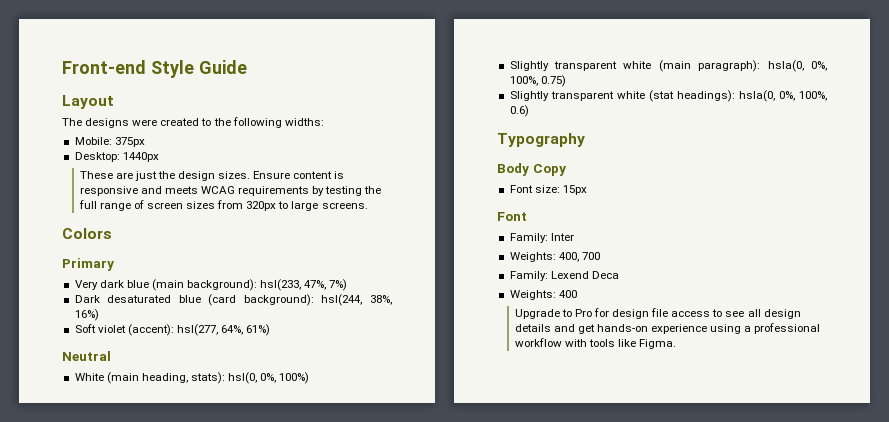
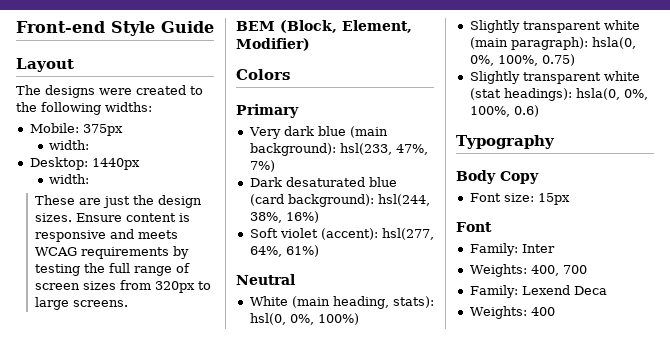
(145, 142) none -> [48,140,89,150] // width:
(159, 157) none -> [48,174,89,184] // width:
(368, 205) none -> [236,20,412,33] [236,38,310,51] // BEM (Block, Element, Modifier)
[514,308,801,319] [514,323,821,334] [514,338,677,349] // Upgrade to Pro for design file access to see all design details and get hands-on experience using a professional workflow with tools like Figma. -> (555, 311) none

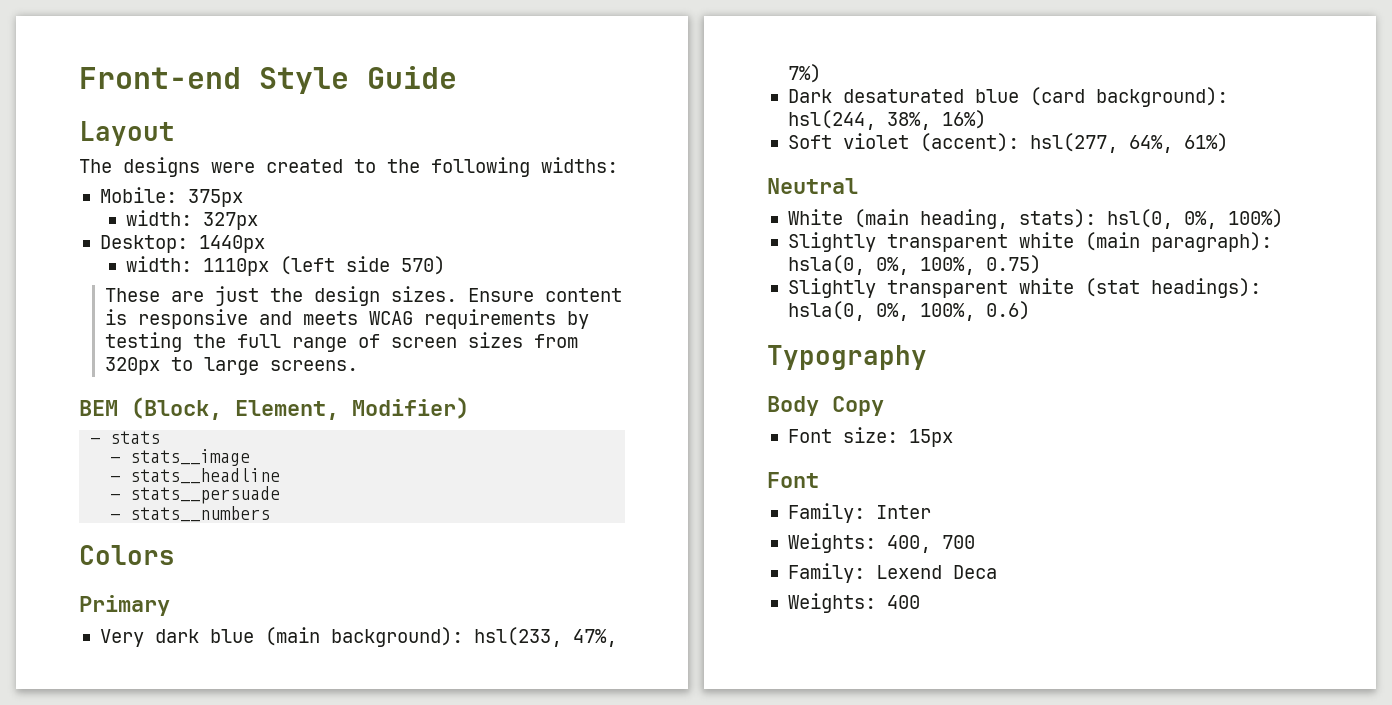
(89, 145) none -> [203,212,259,230] 327px
(89, 179) none -> [203,256,446,276] 1110px (left side 570)
(310, 44) none -> [90,431,161,444] [110,449,251,466] [110,468,281,484] [110,486,281,504] [110,506,271,522] // - stats // - stats__image // - stats__headline // - stats__persuade // - stats__numbers

